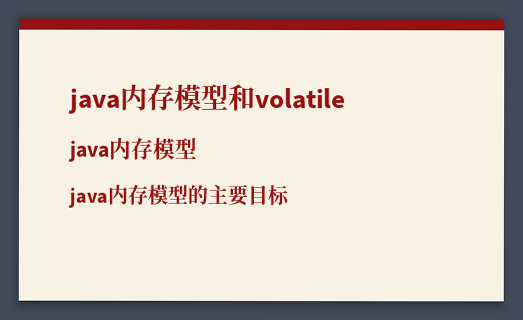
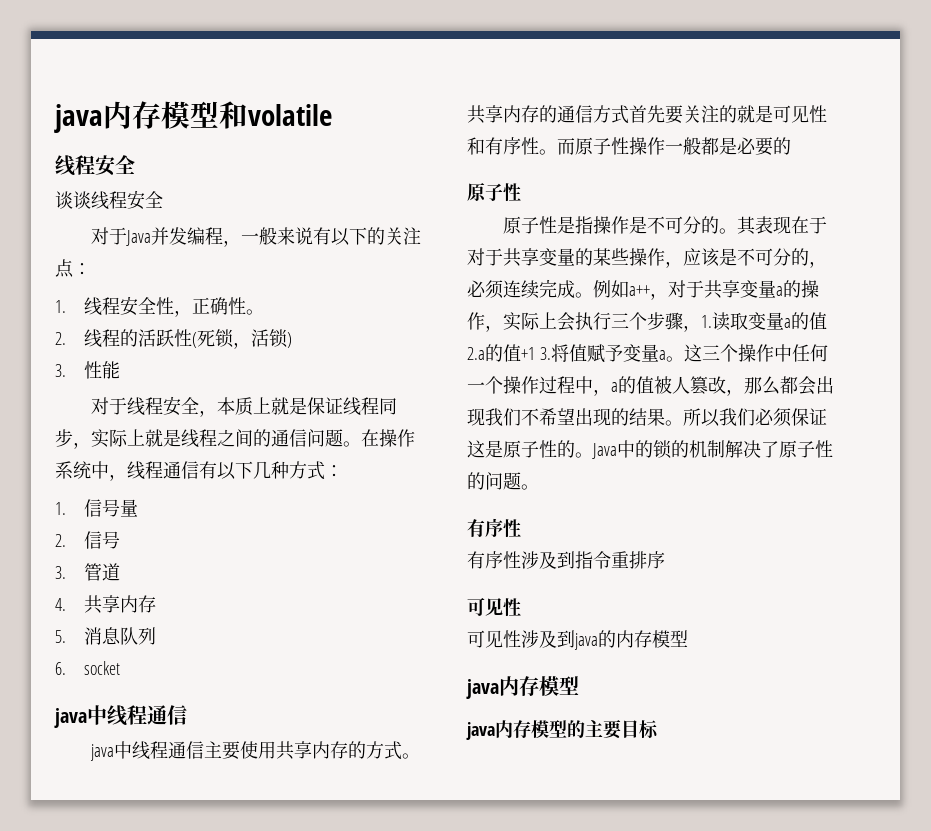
(346, 98) none -> [55,155,135,176] [55,190,163,210] [91,227,422,247] [55,259,91,278] [55,296,265,317] [55,329,293,349] [55,361,121,379] [91,396,398,417] [55,429,415,449] [55,461,343,481] [55,499,139,517] [55,531,121,549] [55,563,121,581] [55,595,157,614] [55,627,157,645] [55,661,121,675] [54,705,187,728] [90,741,421,761] [467,105,827,124] [467,137,791,156] [467,183,521,202] [503,216,828,235] [467,248,827,268] [467,279,819,300] [467,312,827,332] [467,344,828,363] [467,376,834,396] [467,408,827,427] [467,440,833,459] [467,472,539,490] [467,518,521,538] [467,551,665,569] [467,597,521,617] [467,630,688,650] // 线程安全 // 谈谈线程安全 // 对于Java并发编程，一般来说有以下的关注点： // 1.线程安全性，正确性。 // 2.线程的活跃性(死锁，活锁) // 3.性能 // 对于线程安全，本质上就是保证线程同步，实际上就是线程之间的通信问题。在操作系统中，线程通信有以下几种方式： // 1.信号量 // 2.信号 // 3.管道 // 4.共享内存 // 5.消息队列 // 6. socket // java中线程通信 // java中线程通信主要使用共享内存的方式。共享内存的通信方式首先要关注的就是可见性和有序性。而原子性操作一般都是必要的 // 原子性 // 原子性是指操作是不可分的。其表现在于对于共享变量的某些操作，应该是不可分的，必须连续完成。例如a++，对于共享变量a的操作，实际上会执行三个步骤，1.读取变量a的值2.a的值+1 3.将值赋予变量a。这三个操作中任何一个操作过程中，a的值被人篡改，那么都会出现我们不希望出现的结果。所以我们必须保证这是原子性的。Java中的锁的机制解决了原子性的问题。 // 有序性 // 有序性涉及到指令重排序 // 可见性 // 可见性涉及到java的内存模型

